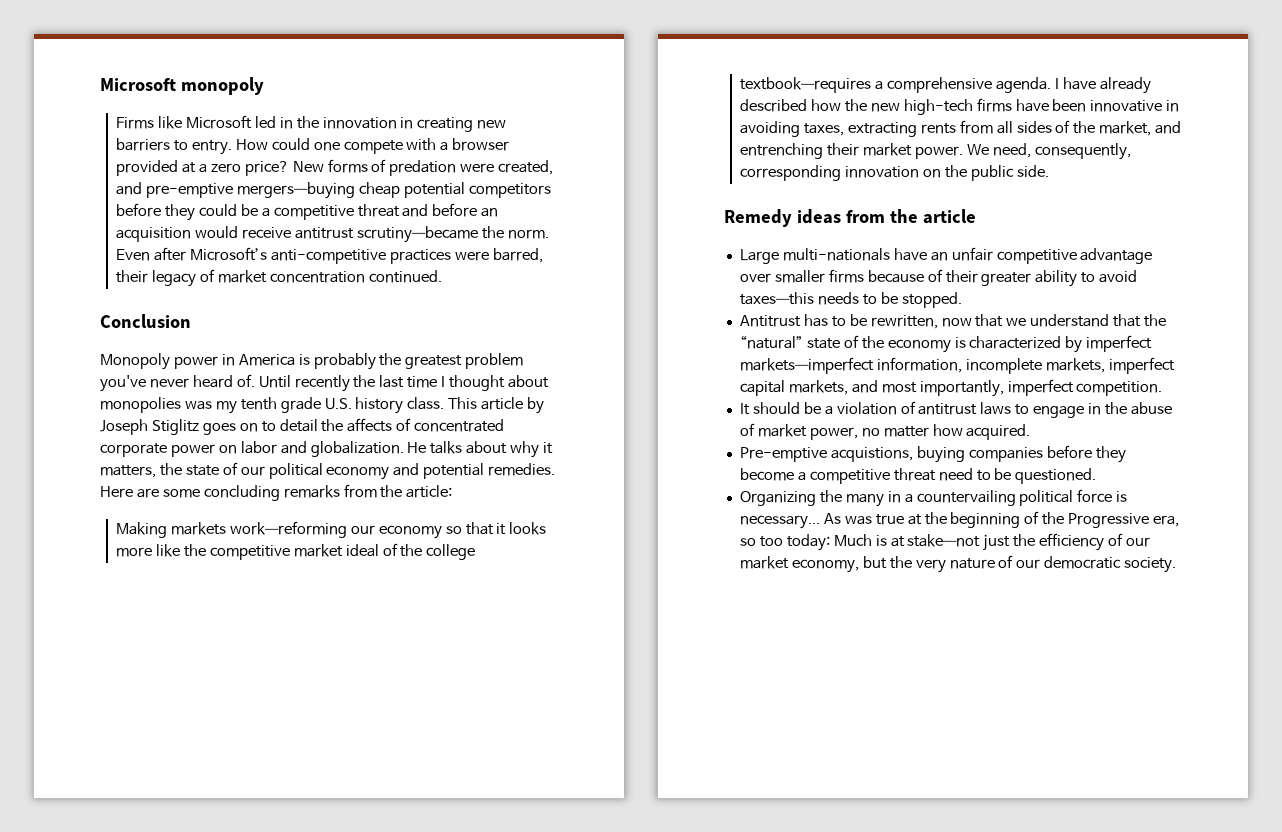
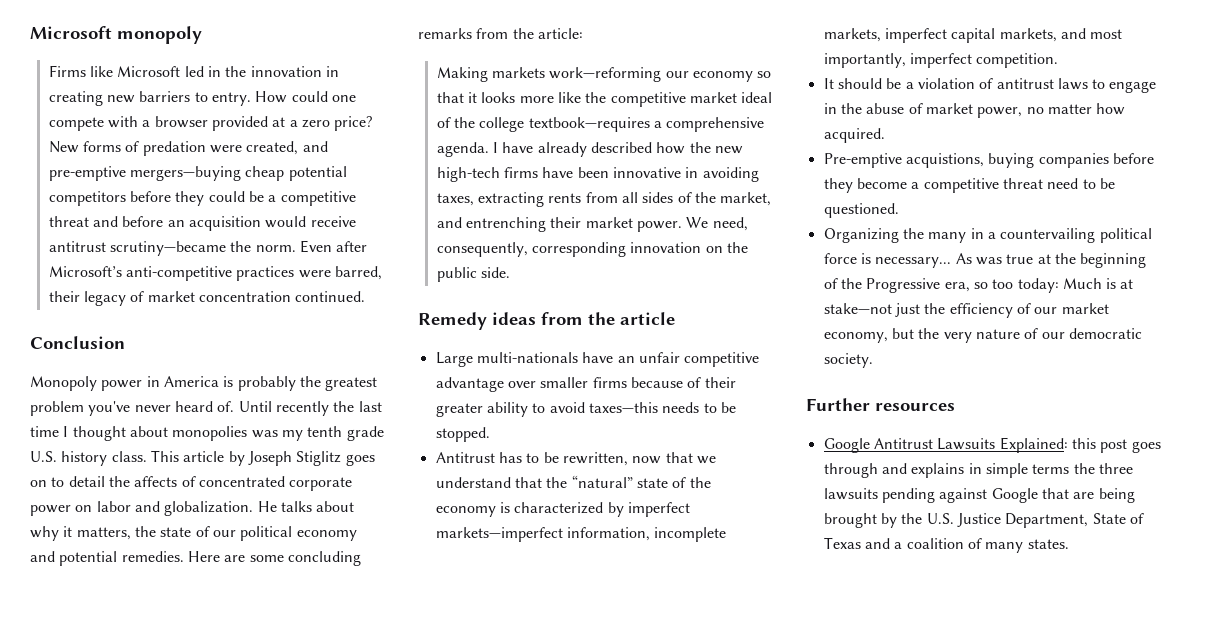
(1177, 565) none -> [806,398,955,411] [823,437,1161,453] [823,463,1133,478] [823,488,1135,503] [823,513,1144,528] [823,537,1069,553] // Further resources // Google Antitrust Lawsuits Explained: this post goes through and explains in simple terms the three lawsuits pending against Google that are being brought by the U.S. Justice Department, State of Texas and a coalition of many states.

